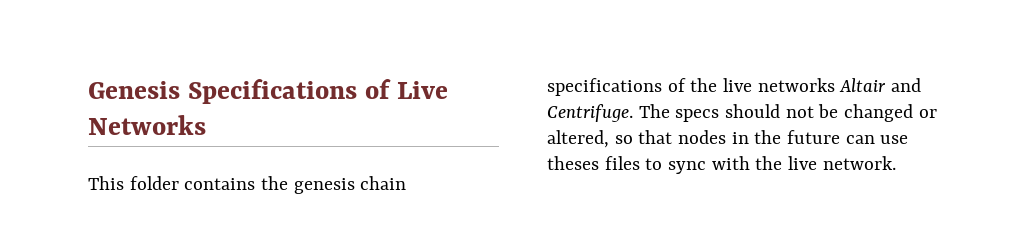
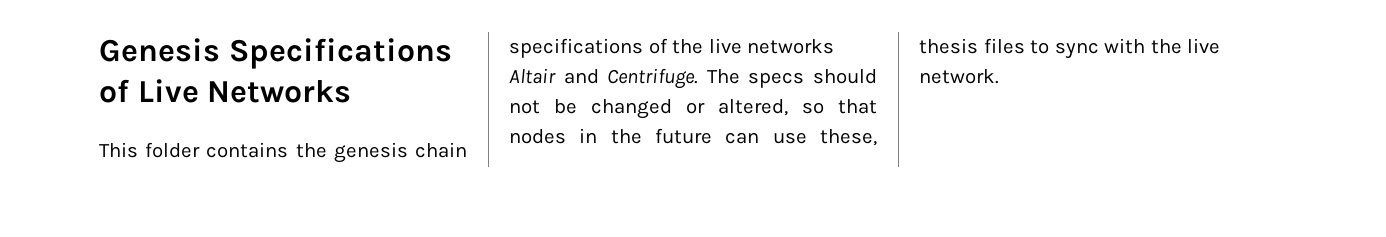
[547,156,599,170] theses -> [820,129,877,146] [919,38,978,54] these, thesis

